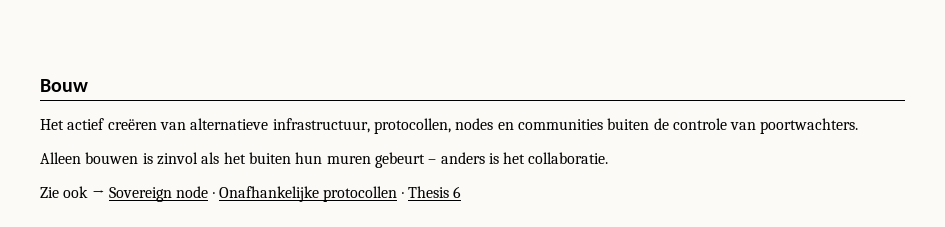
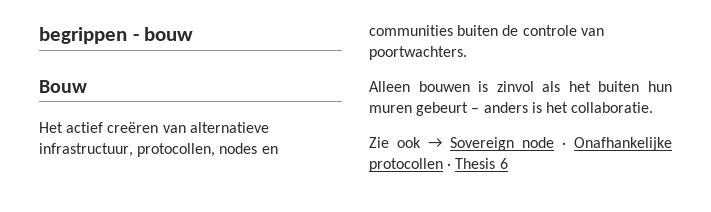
(40, 85) none -> [39,27,194,44] begrippen - bouw //

